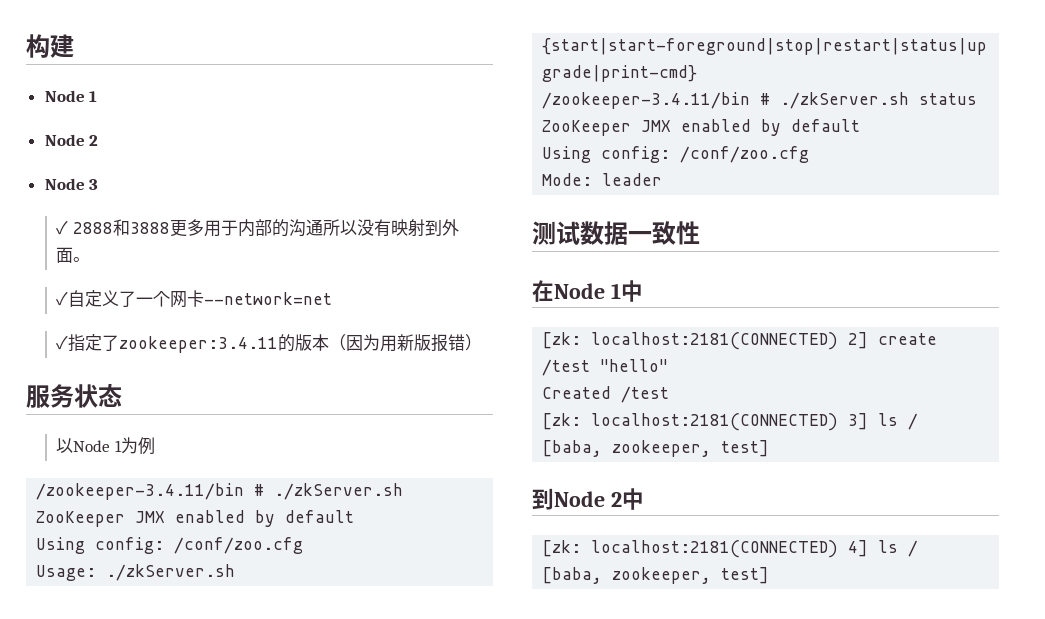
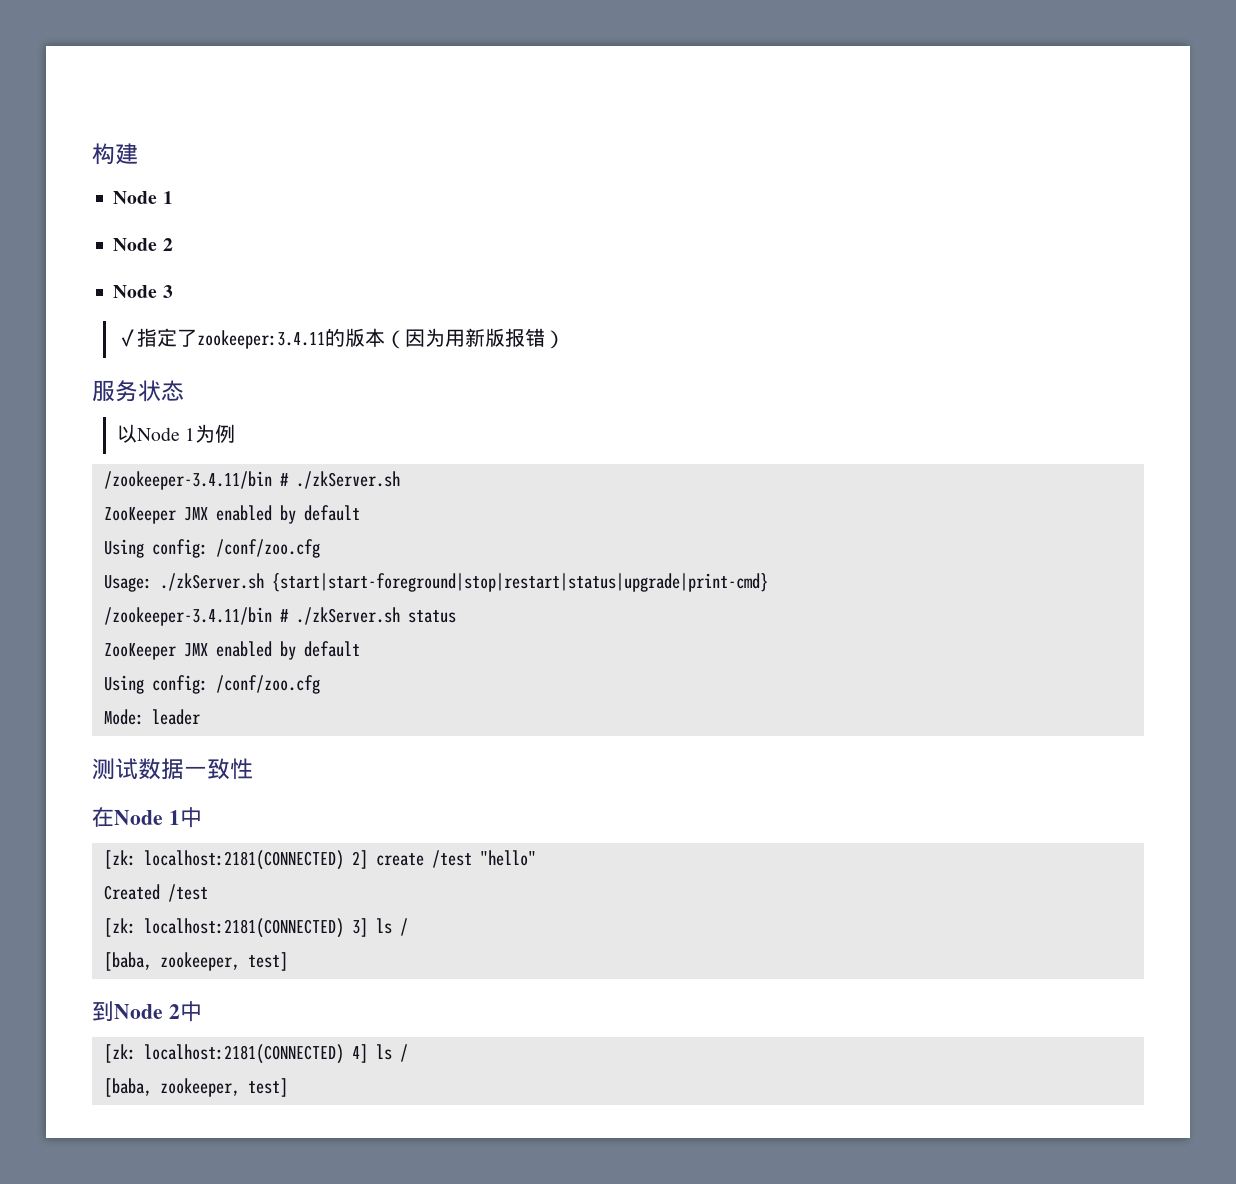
[56,219,460,237] [56,247,91,263] [56,290,333,308] // ✓ 2888和3888更多用于内部的沟通所以没有映射到外面。 // ✓自定义了一个网卡--network=net -> (173, 291) none

